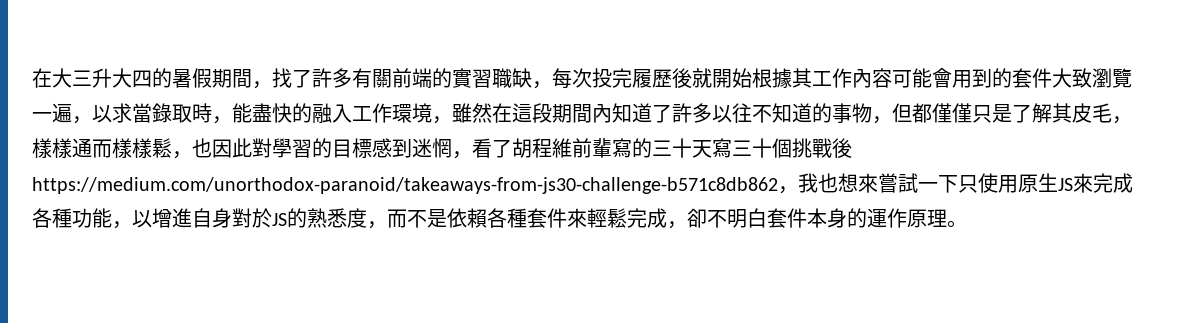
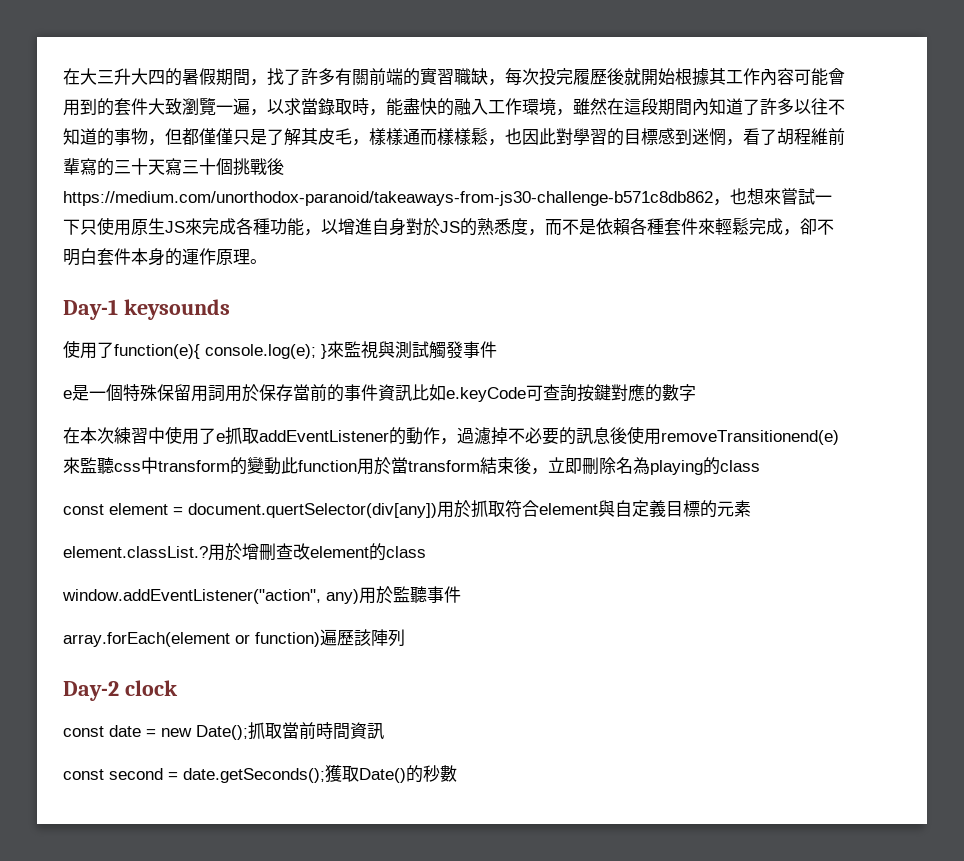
[798,173,818,193] 我 -> (730, 202) none
(967, 224) none -> [63,299,230,320] [63,340,497,359] [63,384,696,402] [63,426,839,445] [63,456,760,475] [63,500,751,518] [63,543,426,561] [62,586,461,604] [63,629,405,647] [63,680,178,701] [63,722,384,740] [63,765,457,783] // Day-1 keysounds // 使用了function(e){ console.log(e); }來監視與測試觸發事件 // e是一個特殊保留用詞用於保存當前的事件資訊比如e.keyCode可查詢按鍵對應的數字 // 在本次練習中使用了e抓取addEventListener的動作，過濾掉不必要的訊息後使用removeTransitionend(e)來監聽css中transform的變動此function用於當transform結束後，立即刪除名為playing的class // const element = document.quertSelector(div[any])用於抓取符合element與自定義目標的元素 // element.classList.?用於增刪查改element的class // window.addEventListener("action", any)用於監聽事件 // array.forEach(element or function)遍歷該陣列 // Day-2 clock // const date = new Date();抓取當前時間資訊 // const second = date.getSeconds();獲取Date()的秒數

